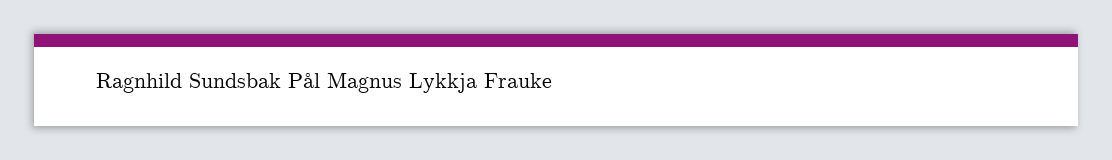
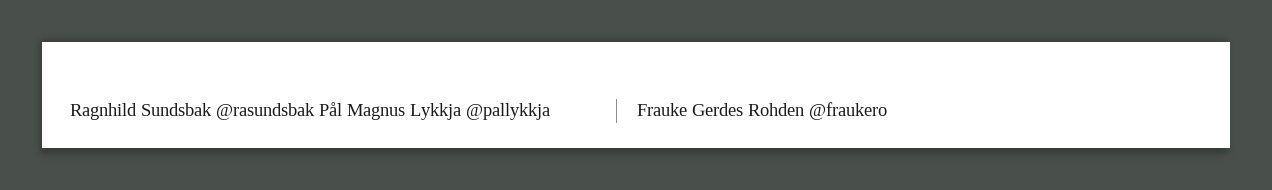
(281, 80) none -> [216,103,315,120] @rasundsbak
[484,73,552,88] Frauke -> [466,102,887,120] @pallykkja Frauke Gerdes Rohden @fraukero

